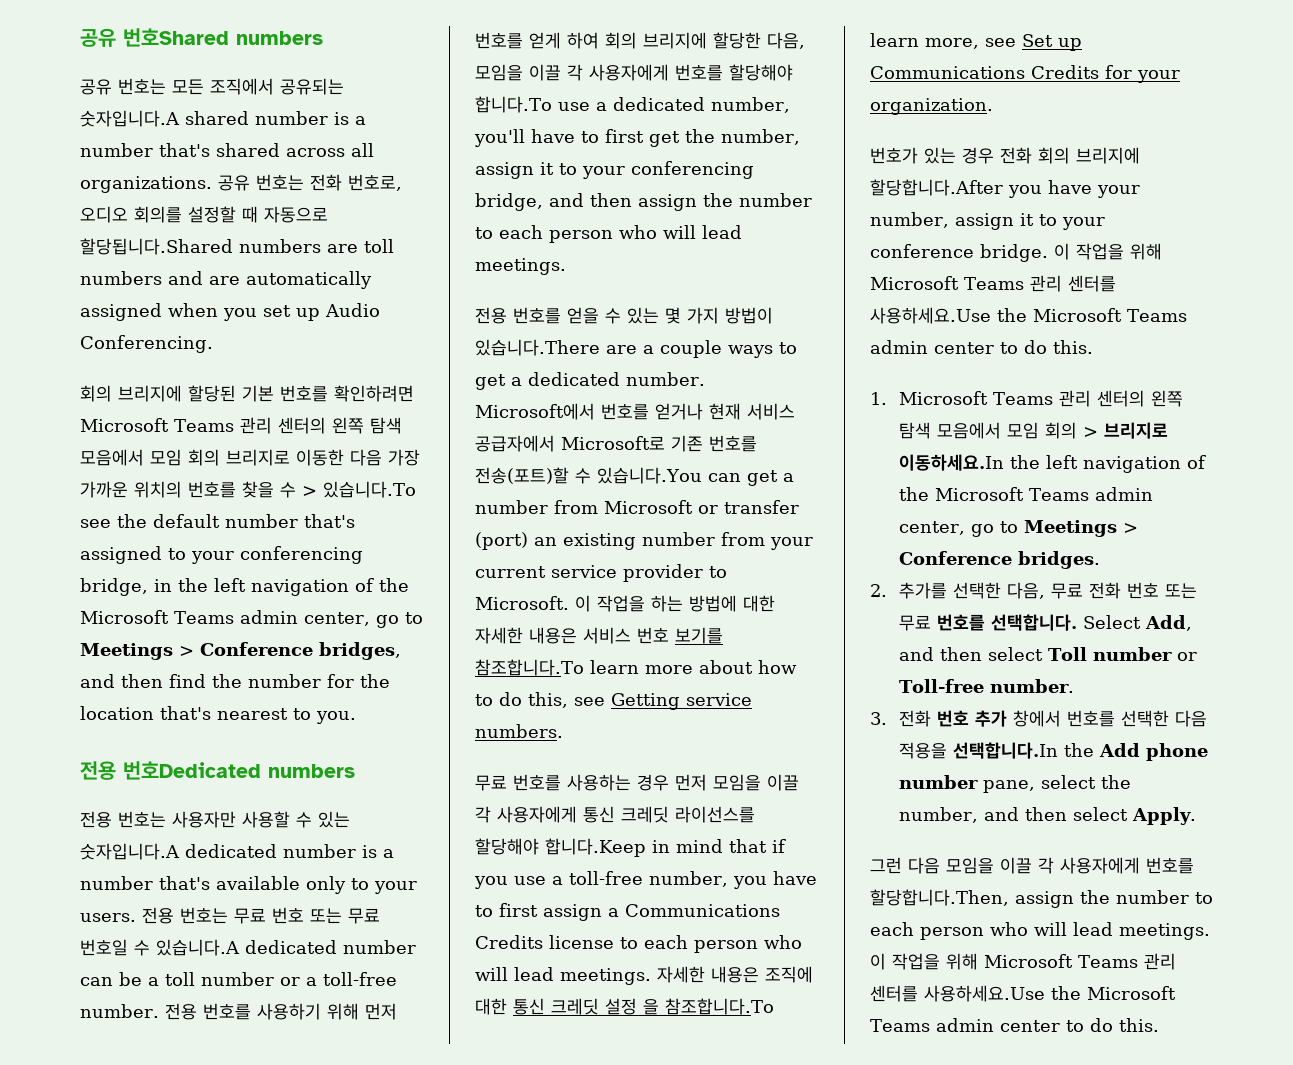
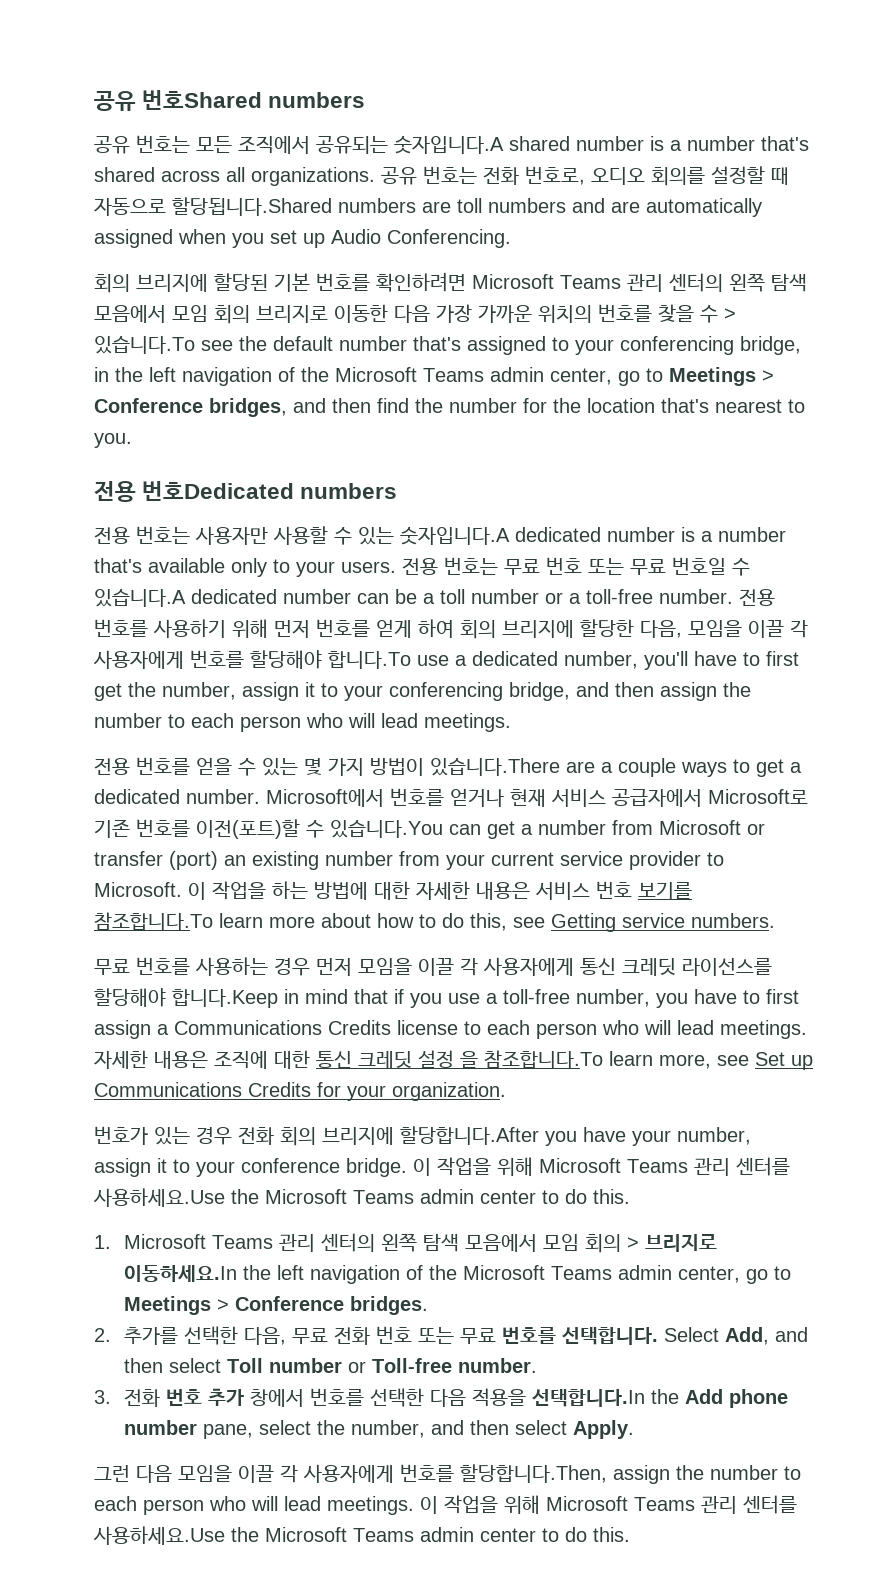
[475,467,569,484] 전송(포트)할 -> [196,819,300,839] 이전(포트)할

